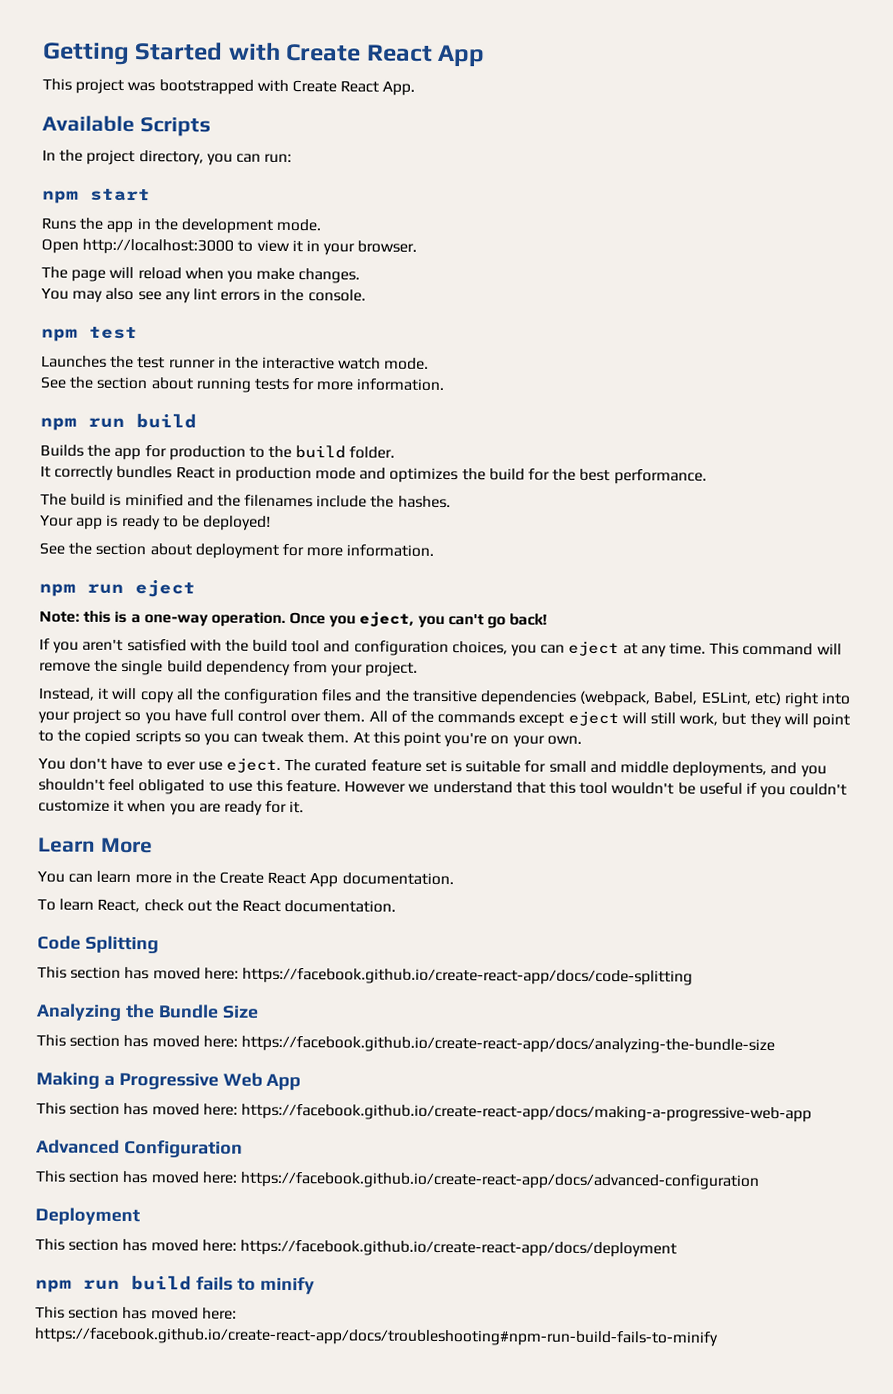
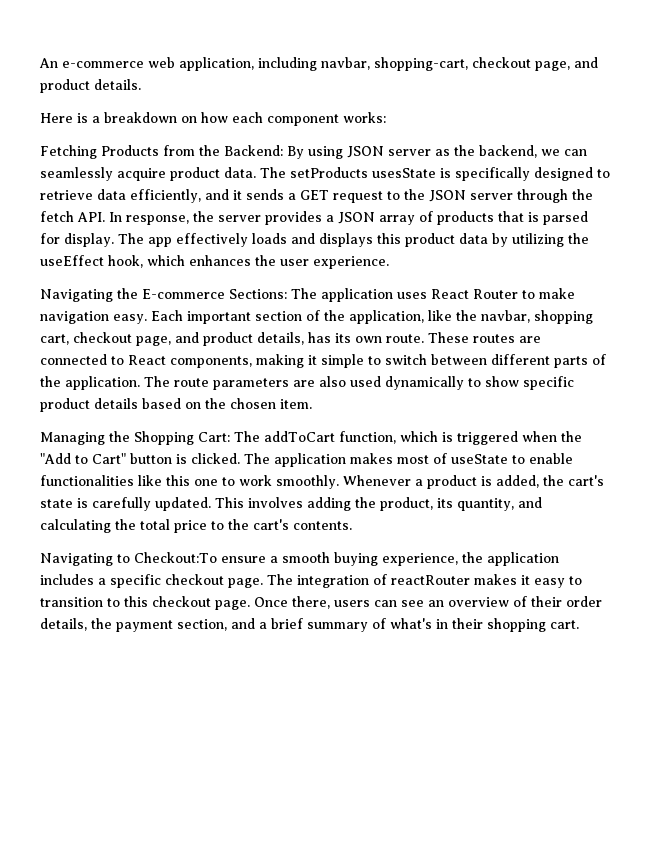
[42,42,486,67] [42,78,416,96] [42,115,211,137] [42,149,293,166] [42,188,151,204] [41,217,322,234] [41,238,418,256] [41,266,361,284] [41,287,366,304] [41,326,138,342] [41,355,430,370] [40,376,445,393] [40,413,197,431] [40,444,396,461] [40,465,707,485] [40,493,451,509] [40,514,272,531] [39,542,435,559] [39,579,196,598] [39,610,549,629] [39,638,842,658] [39,659,419,677] [38,687,852,708] [38,708,850,729] [38,729,582,748] [38,757,827,778] [38,778,848,799] [38,799,305,816] [38,837,153,854] [37,870,454,888] [37,898,397,913] [37,935,159,954] [37,966,693,986] [36,1003,259,1021] [36,1034,775,1055] [36,1071,302,1091] [36,1102,812,1123] [36,1139,243,1158] [35,1170,760,1190] [35,1207,140,1226] [35,1238,677,1258] [35,1275,315,1295] [35,1306,237,1320] [34,1327,719,1347] Getting Started with Create React App // This project was bootstrapped with Create React App. // Available Scripts // In the project directory, you can run: // npm start // Runs the app in the development mode. // Open http://localhost:3000 to view it in your browser. // The page will reload when you make changes. // You may also see any lint errors in the console. // npm test // Launches the test runner in the interactive watch mode. // See the section about running tests for more information. // npm run build // Builds the app for production to the build folder. // It correctly bundles React in production mode and optimizes the build for the best performance. // The build is minified and the filenames include the hashes. // Your app is ready to be deployed! // See the section about deployment for more information. // npm run eject // Note: this is a one-way operation. Once you eject, you can't go back! // If you aren't satisfied with the build tool and configuration choices, you can eject at any time. This command will remove the single build dependency from your project. // Instead, it will copy all the configuration files and the transitive dependencies (webpack, Babel, ESLint, etc) right into your project so you have full control over them. All of the commands except eject will still work, but they will point to the copied scripts so you can tweak them. At this point you're on your own. // You don't have to ever use eject. The curated feature set is suitable for small and middle deployments, and you shouldn't feel obligated to use this feature. However we understand that this tool wouldn't be useful if you couldn't customize it when you are ready for it. // Learn More // You can learn more in the Create React App documentation. // To learn React, check out the React documentation. // Code Splitting // This section has moved here: https://facebook.github.io/create-react-app/docs/code-splitting // Analyzing the Bundle Size // This section has moved here: https://facebook.github.io/create-react-app/docs/analyzing-the-bundle-size // Making a Progressive Web App // This section has moved here: https://facebook.github.io/create-react-app/docs/making-a-progressive-web-app // Advanced Configuration // This section has moved here: https://facebook.github.io/create-react-app/docs/advanced-configuration // Deployment // This section has moved here: https://facebook.github.io/create-react-app/docs/deployment // npm run build fails to minify // This section has moved here: https://facebook.github.io/create-react-app/docs/troubleshooting#npm-run-build-fails-to-minify -> [39,57,598,71] [40,79,141,93] [40,112,386,126] [40,145,587,159] [40,167,610,181] [40,189,593,203] [40,211,588,225] [40,233,589,247] [40,255,389,269] [40,288,575,302] [40,310,593,324] [40,332,541,346] [40,354,606,368] [40,376,574,390] [40,398,312,412] [40,431,582,445] [40,453,573,467] [40,475,604,489] [40,497,542,511] [40,519,352,533] [40,552,559,566] [40,574,582,588] [40,596,602,610] [40,618,579,632] An e-commerce web application, including navbar, shopping-cart, checkout page, and product details. // Here is a breakdown on how each component works: // Fetching Products from the Backend: By using JSON server as the backend, we can seamlessly acquire product data. The setProducts usesState is specifically designed to retrieve data efficiently, and it sends a GET request to the JSON server through the fetch API. In response, the server provides a JSON array of products that is parsed for display. The app effectively loads and displays this product data by utilizing the useEffect hook, which enhances the user experience. // Navigating the E-commerce Sections: The application uses React Router to make navigation easy. Each important section of the application, like the navbar, shopping cart, checkout page, and product details, has its own route. These routes are connected to React components, making it simple to switch between different parts of the application. The route parameters are also used dynamically to show specific product details based on the chosen item. // Managing the Shopping Cart: The addToCart function, which is triggered when the "Add to Cart" button is clicked. The application makes most of useState to enable functionalities like this one to work smoothly. Whenever a product is added, the cart's state is carefully updated. This involves adding the product, its quantity, and calculating the total price to the cart's contents. // Navigating to Checkout:To ensure a smooth buying experience, the application includes a specific checkout page. The integration of reactRouter makes it easy to transition to this checkout page. Once there, users can see an overview of their order details, the payment section, and a brief summary of what's in their shopping cart.

